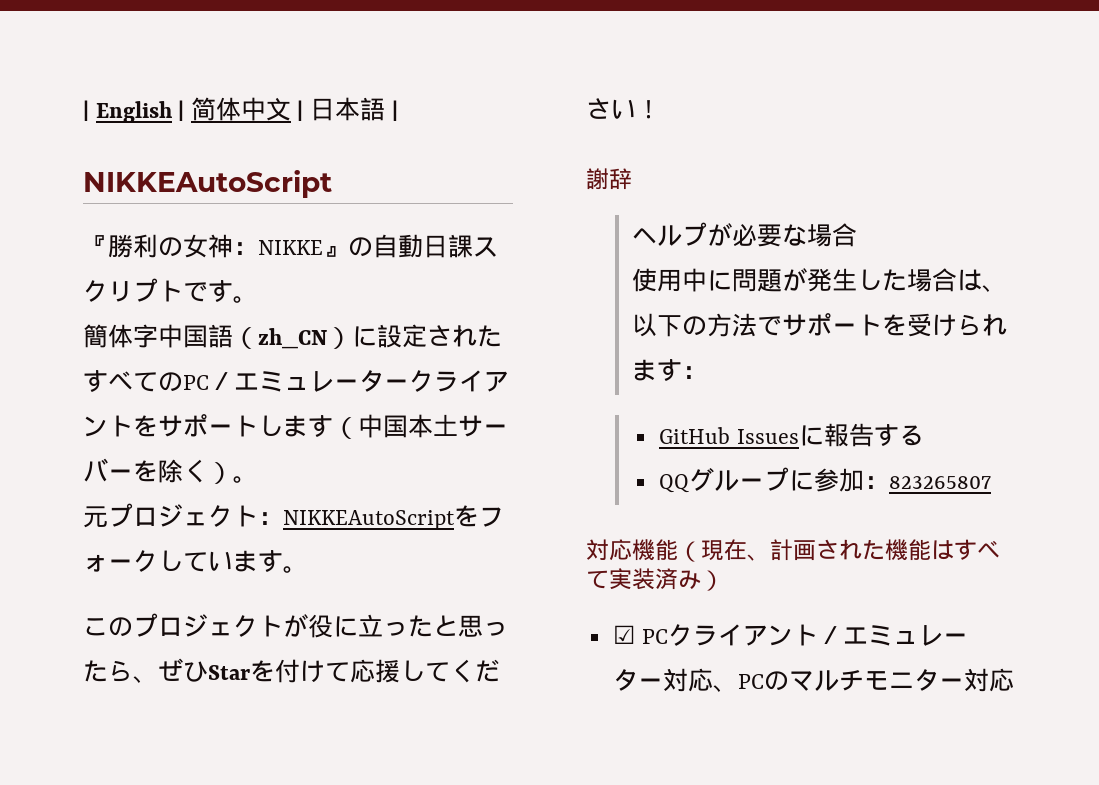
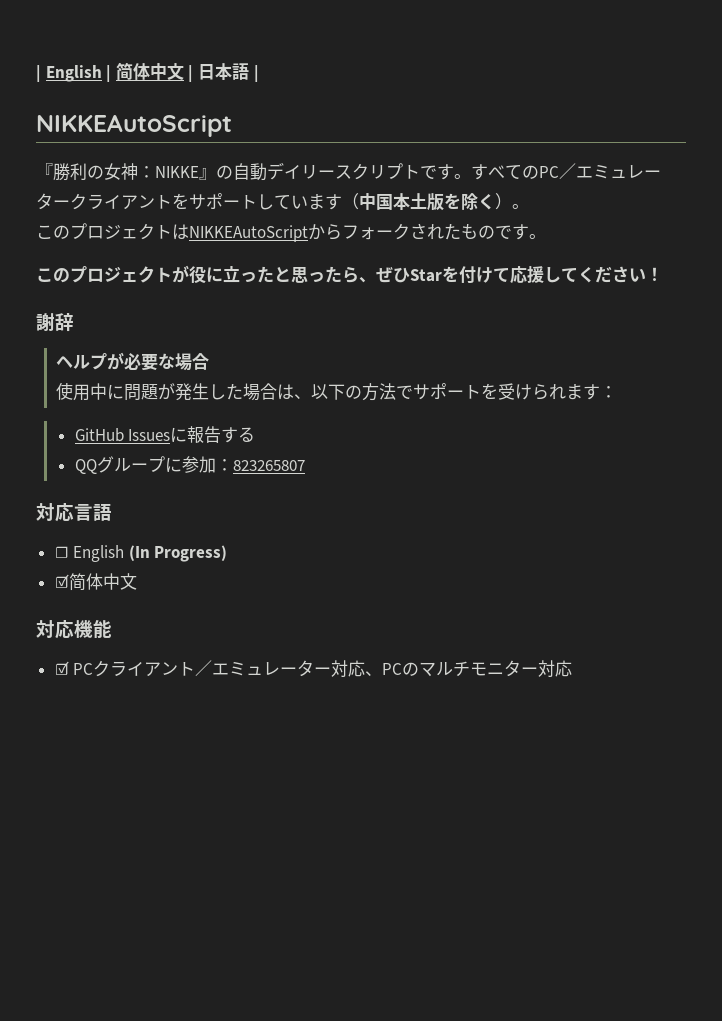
[423,234,473,258] 日課 -> [267,162,335,180] デイリー
[83,324,502,349] // 簡体字中国語（zh_CN）に設定された -> (471, 176) none
(283, 425) none -> [274,195,308,209] てい
[458,415,508,437] [83,458,133,482] サーバー -> [427,193,444,211] 版
[83,503,504,530] [83,550,258,572] 元プロジェクト：NIKKEAutoScriptをフォークしていま -> [36,223,512,242] このプロジェクトはNIKKEAutoScriptからフォークされたもので
[632,539,1000,562] [586,568,724,591] 機能（現在、計画された機能はすべて実装済み） -> [74,504,112,521] [54,545,228,562] [54,573,137,591] [36,620,112,639] 言語 // ☐ English (In Progress) // ☑简体中文 // 対応機能

